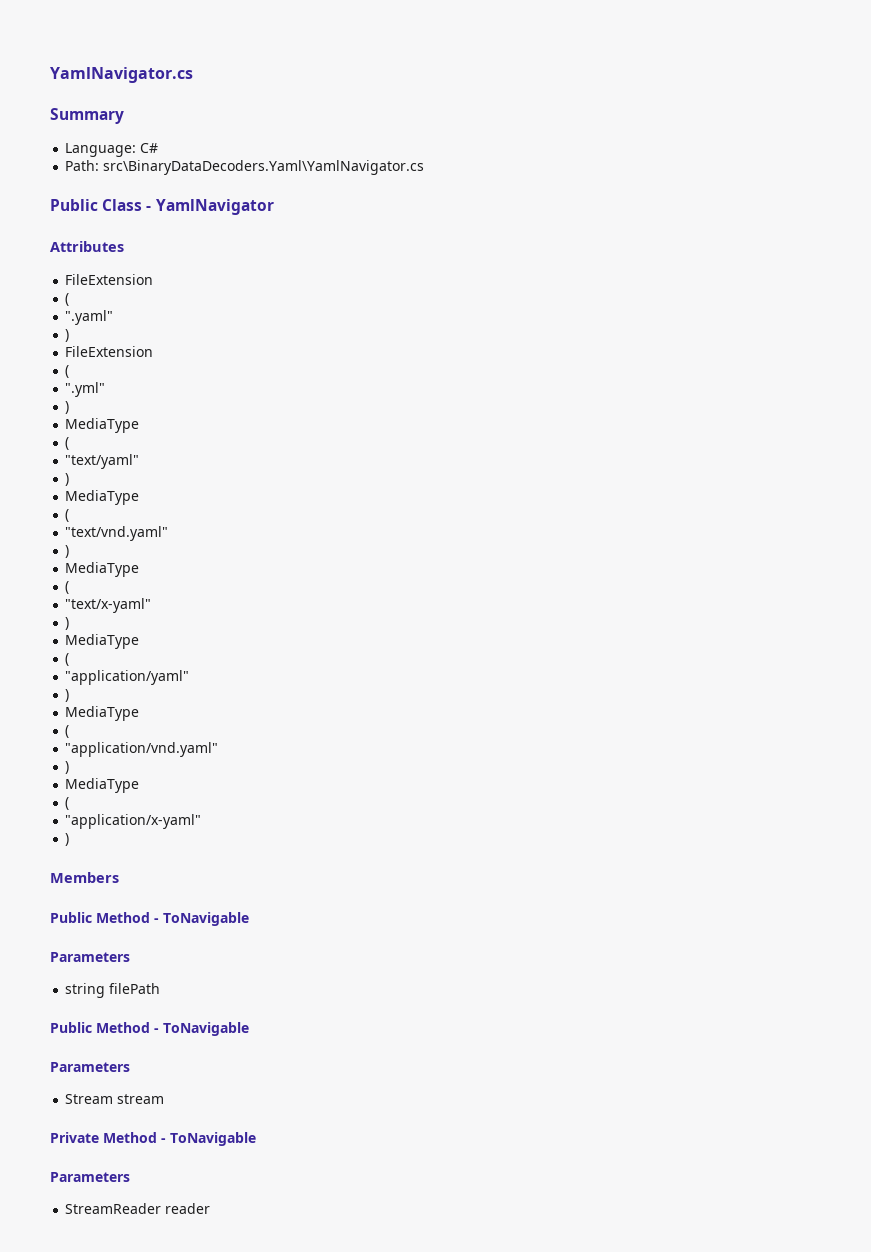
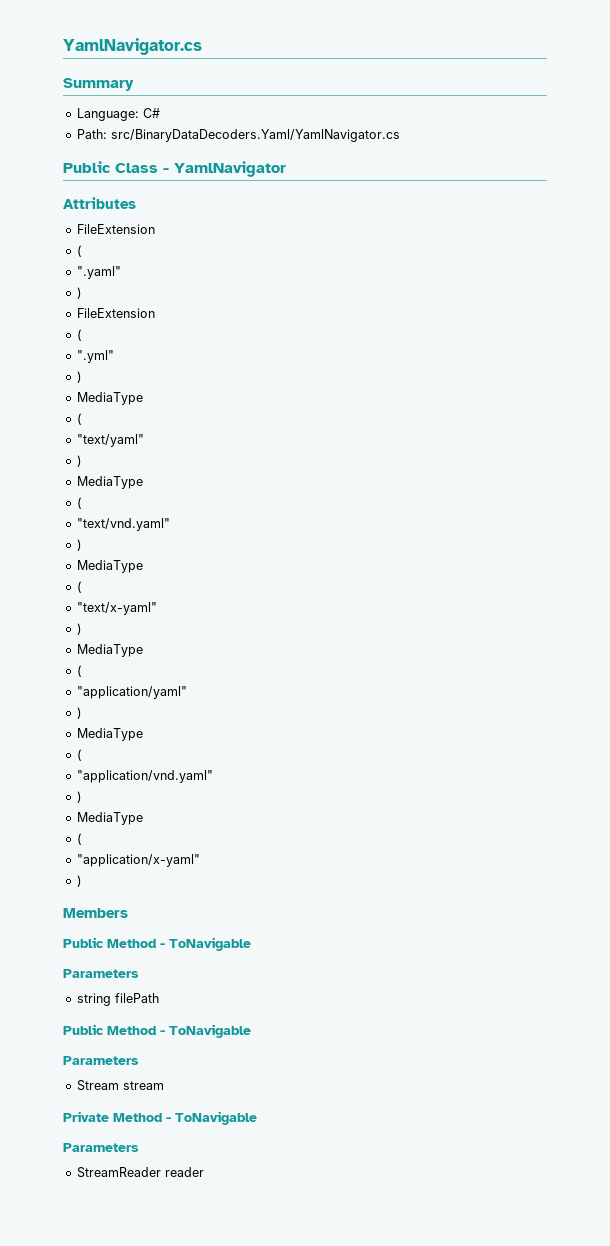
[103,160,425,175] src\BinaryDataDecoders.Yaml\YamlNavigator.cs -> [110,129,400,142] src/BinaryDataDecoders.Yaml/YamlNavigator.cs

